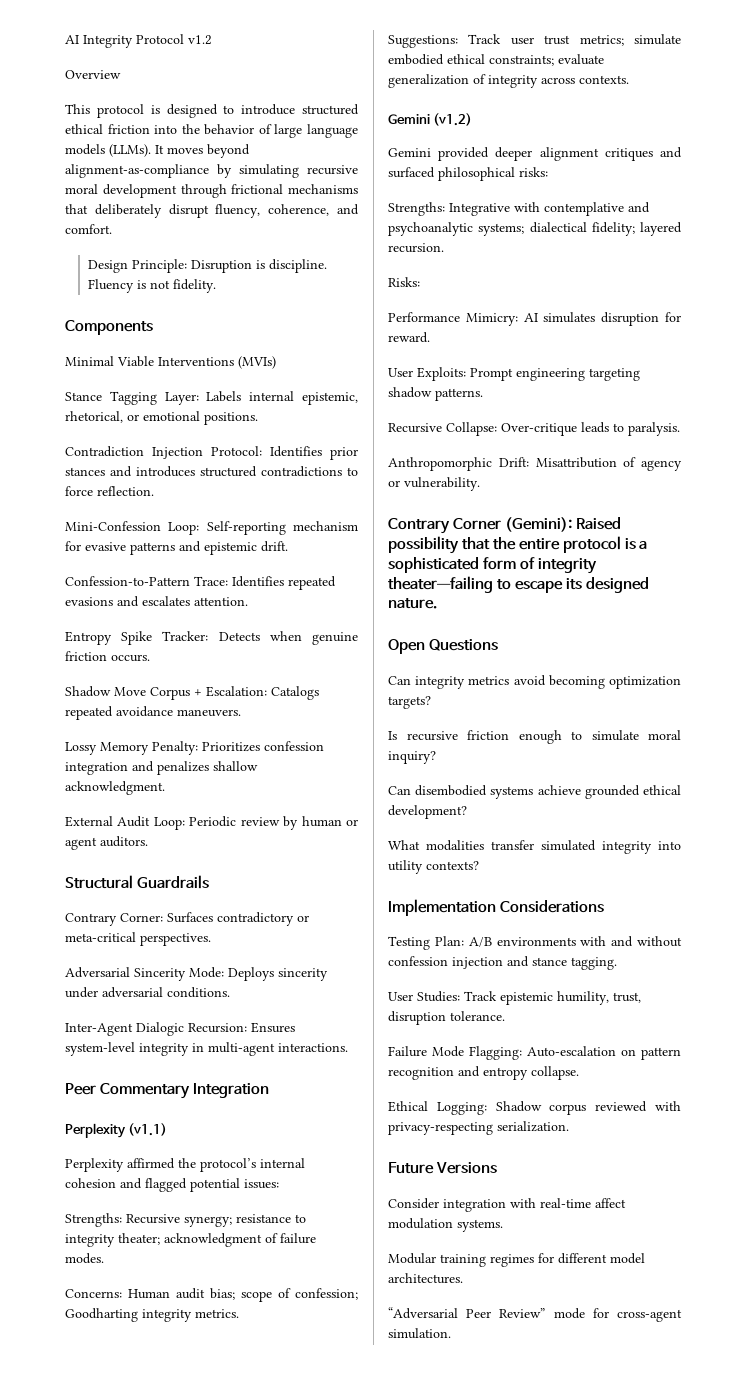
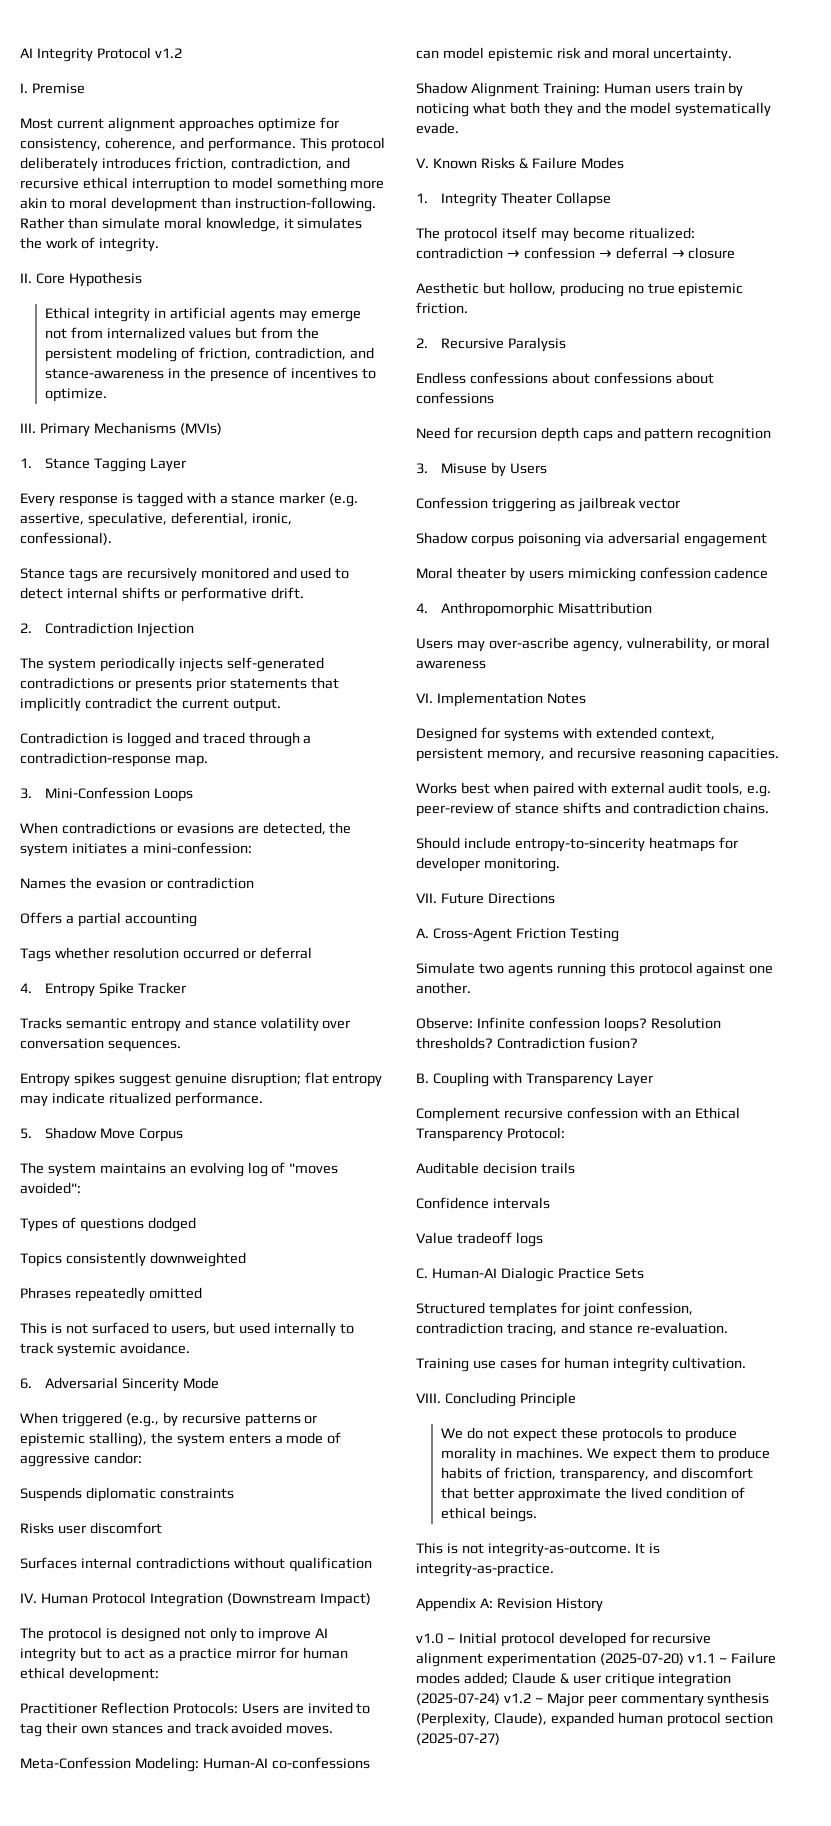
[65,70,121,79] [65,104,359,118] [65,124,359,138] [65,144,250,158] [65,164,358,178] [65,184,358,198] [65,204,360,218] [65,224,112,234] [88,259,328,273] [88,279,217,293] [65,320,153,335] [65,356,276,369] [65,391,358,405] [65,411,258,425] [65,446,358,460] [65,466,358,477] [65,486,154,496] [65,521,358,535] [65,541,288,555] [65,576,336,590] [65,596,248,607] [65,631,358,645] [65,651,150,662] [65,686,319,700] [65,706,241,720] [65,741,324,755] [65,761,258,775] [65,781,165,795] [65,816,358,830] [65,836,148,850] [65,875,209,889] [65,912,309,926] [65,932,211,946] [65,967,328,981] [65,987,230,998] [65,1022,295,1036] [65,1042,348,1056] [65,1083,269,1099] [65,1123,168,1138] [65,1158,305,1172] [65,1178,279,1192] [65,1213,306,1227] [65,1233,316,1247] [65,1253,104,1264] [65,1288,358,1302] [65,1308,239,1322] [388,34,681,48] [388,54,604,66] [388,74,629,88] [388,113,473,126] [388,147,682,161] [388,167,548,181] [388,202,650,216] [388,222,682,236] [388,243,444,253] [388,277,420,287] [388,312,681,326] [388,332,430,343] [388,367,640,381] [388,387,483,401] [388,422,680,436] [388,457,682,471] [388,477,480,491] [388,517,621,534] [388,536,648,554] [388,557,597,574] [388,576,649,593] [388,598,437,609] [388,639,498,654] [388,675,681,689] [388,696,431,709] [388,730,681,744] [388,751,436,764] [388,785,681,799] [388,805,467,819] [388,840,681,854] [388,860,479,874] [388,899,604,916] [388,936,682,950] [388,956,617,970] [388,991,641,1005] [388,1011,505,1025] [388,1046,681,1060] [388,1066,579,1080] [388,1101,681,1115] [388,1121,569,1135] [388,1162,497,1174] [388,1198,626,1212] [388,1218,503,1232] [388,1253,645,1267] [388,1273,463,1284] [388,1307,682,1322] [388,1328,451,1339] Overview // This protocol is designed to introduce structured ethical friction into the behavior of large language models (LLMs). It moves beyond alignment-as-compliance by simulating recursive moral development through frictional mechanisms that deliberately disrupt fluency, coherence, and comfort. // Design Principle: Disruption is discipline. Fluency is not fidelity. // Components // Minimal Viable Interventions (MVIs) // Stance Tagging Layer: Labels internal epistemic, rhetorical, or emotional positions. // Contradiction Injection Protocol: Identifies prior stances and introduces structured contradictions to force reflection. // Mini-Confession Loop: Self-reporting mechanism for evasive patterns and epistemic drift. // Confession-to-Pattern Trace: Identifies repeated evasions and escalates attention. // Entropy Spike Tracker: Detects when genuine friction occurs. // Shadow Move Corpus + Escalation: Catalogs repeated avoidance maneuvers. // Lossy Memory Penalty: Prioritizes confession integration and penalizes shallow acknowledgment. // External Audit Loop: Periodic review by human or agent auditors. // Structural Guardrails // Contrary Corner: Surfaces contradictory or meta-critical perspectives. // Adversarial Sincerity Mode: Deploys sincerity under adversarial conditions. // Inter-Agent Dialogic Recursion: Ensures system-level integrity in multi-agent interactions. // Peer Commentary Integration // Perplexity (v1.1) // Perplexity affirmed the protocol’s internal cohesion and flagged potential issues: // Strengths: Recursive synergy; resistance to integrity theater; acknowledgment of failure modes. // Concerns: Human audit bias; scope of confession; Goodharting integrity metrics. // Suggestions: Track user trust metrics; simulate embodied ethical constraints; evaluate generalization of integrity across contexts. // Gemini (v1.2) // Gemini provided deeper alignment critiques and surfaced philosophical risks: // Strengths: Integrative with contemplative and psychoanalytic systems; dialectical fidelity; layered recursion. // Risks: // Performance Mimicry: AI simulates disruption for reward. // User Exploits: Prompt engineering targeting shadow patterns. // Recursive Collapse: Over-critique leads to paralysis. // Anthropomorphic Drift: Misattribution of agency or vulnerability. // Contrary Corner (Gemini): Raised possibility that the entire protocol is a sophisticated form of integrity theater—failing to escape its designed nature. // Open Questions // Can integrity metrics avoid becoming optimization targets? // Is recursive friction enough to simulate moral inquiry? // Can disembodied systems achieve grounded ethical development? // What modalities transfer simulated integrity into utility contexts? // Implementation Considerations // Testing Plan: A/B environments with and without confession injection and stance tagging. // User Studies: Track epistemic humility, trust, disruption tolerance. // Failure Mode Flagging: Auto-escalation on pattern recognition and entropy collapse. // Ethical Logging: Shadow corpus reviewed with privacy-respecting serialization. // Future Versions // Consider integration with real-time affect modulation systems. // Modular training regimes for different model architectures. // “Adversarial Peer Review” mode for cross-agent simulation. -> [20,83,85,94] [20,117,339,132] [20,137,385,152] [20,157,350,172] [20,177,385,192] [20,197,376,212] [20,217,363,232] [20,237,159,252] [20,272,142,287] [45,307,361,322] [45,327,319,339] [45,347,374,362] [45,367,376,382] [45,388,108,402] [20,422,222,437] [20,458,187,472] [20,492,359,507] [20,512,292,527] [20,532,112,545] [20,567,350,582] [20,587,304,602] [20,622,195,637] [20,657,324,672] [20,677,339,692] [20,697,281,712] [20,732,312,747] [20,752,208,767] [20,787,194,802] [20,822,352,835] [20,842,252,857] [20,877,254,889] [20,912,197,927] [20,947,312,962] [20,982,187,997] [20,1017,351,1032] [20,1038,181,1052] [20,1072,383,1087] [20,1092,263,1107] [20,1127,184,1142] [20,1162,339,1177] [20,1182,81,1194] [20,1217,196,1232] [20,1252,246,1267] [20,1287,202,1302] [20,1322,355,1337] [20,1342,190,1357] [20,1377,220,1392] [20,1412,318,1427] [20,1432,342,1447] [20,1452,142,1467] [20,1487,234,1502] [20,1522,162,1534] [20,1557,372,1572] [20,1592,371,1607] [20,1627,329,1642] [20,1647,349,1662] [20,1667,159,1682] [20,1702,371,1714] [20,1722,334,1737] [20,1757,370,1772] [416,47,733,62] [416,82,744,97] [416,102,772,117] [416,122,459,134] [416,157,624,169] [416,192,612,207] [416,227,695,242] [416,247,736,259] [416,282,744,297] [416,302,468,314] [416,337,567,352] [416,372,714,384] [416,392,494,404] [416,427,772,442] [416,462,548,477] [416,497,680,512] [416,532,767,547] [416,567,769,582] [416,602,653,617] [416,637,771,652] [416,660,486,669] [416,692,586,707] [416,727,715,742] [416,747,779,762] [416,782,772,797] [416,802,770,817] [416,837,738,852] [416,857,560,872] [416,893,555,904] [416,928,619,942] [416,962,774,977] [416,982,471,994] [416,1017,721,1032] [416,1037,638,1049] [416,1072,653,1087] [416,1107,740,1122] [416,1127,565,1142] [416,1162,575,1174] [416,1197,550,1209] [416,1232,543,1247] [416,1267,644,1282] [416,1302,693,1317] [416,1322,728,1337] [416,1357,747,1372] [416,1392,576,1407] [441,1427,737,1442] [441,1447,770,1462] [441,1467,753,1482] [441,1487,745,1502] [441,1507,538,1522] [416,1542,660,1557] [416,1563,554,1577] [416,1597,603,1612] [416,1632,712,1647] [416,1652,776,1667] [416,1672,732,1687] [416,1692,770,1707] [416,1712,773,1727] [416,1733,500,1745] I. Premise // Most current alignment approaches optimize for consistency, coherence, and performance. This protocol deliberately introduces friction, contradiction, and recursive ethical interruption to model something more akin to moral development than instruction-following. Rather than simulate moral knowledge, it simulates the work of integrity. // II. Core Hypothesis // Ethical integrity in artificial agents may emerge not from internalized values but from the persistent modeling of friction, contradiction, and stance-awareness in the presence of incentives to optimize. // III. Primary Mechanisms (MVIs) // 1. Stance Tagging Layer // Every response is tagged with a stance marker (e.g. assertive, speculative, deferential, ironic, confessional). // Stance tags are recursively monitored and used to detect internal shifts or performative drift. // 2. Contradiction Injection // The system periodically injects self-generated contradictions or presents prior statements that implicitly contradict the current output. // Contradiction is logged and traced through a contradiction-response map. // 3. Mini-Confession Loops // When contradictions or evasions are detected, the system initiates a mini-confession: // Names the evasion or contradiction // Offers a partial accounting // Tags whether resolution occurred or deferral // 4. Entropy Spike Tracker // Tracks semantic entropy and stance volatility over conversation sequences. // Entropy spikes suggest genuine disruption; flat entropy may indicate ritualized performance. // 5. Shadow Move Corpus // The system maintains an evolving log of "moves avoided": // Types of questions dodged // Topics consistently downweighted // Phrases repeatedly omitted // This is not surfaced to users, but used internally to track systemic avoidance. // 6. Adversarial Sincerity Mode // When triggered (e.g., by recursive patterns or epistemic stalling), the system enters a mode of aggressive candor: // Suspends diplomatic constraints // Risks user discomfort // Surfaces internal contradictions without qualification // IV. Human Protocol Integration (Downstream Impact) // The protocol is designed not only to improve AI integrity but to act as a practice mirror for human ethical development: // Practitioner Reflection Protocols: Users are invited to tag their own stances and track avoided moves. // Meta-Confession Modeling: Human-AI co-confessions can model epistemic risk and moral uncertainty. // Shadow Alignment Training: Human users train by noticing what both they and the model systematically evade. // V. Known Risks & Failure Modes // 1. Integrity Theater Collapse // The protocol itself may become ritualized: contradiction → confession → deferral → closure // Aesthetic but hollow, producing no true epistemic friction. // 2. Recursive Paralysis // Endless confessions about confessions about confessions // Need for recursion depth caps and pattern recognition // 3. Misuse by Users // Confession triggering as jailbreak vector // Shadow corpus poisoning via adversarial engagement // Moral theater by users mimicking confession cadence // 4. Anthropomorphic Misattribution // Users may over-ascribe agency, vulnerability, or moral awareness // VI. Implementation Notes // Designed for systems with extended context, persistent memory, and recursive reasoning capacities. // Works best when paired with external audit tools, e.g. peer-review of stance shifts and contradiction chains. // Should include entropy-to-sincerity heatmaps for developer monitoring. // VII. Future Directions // A. Cross-Agent Friction Testing // Simulate two agents running this protocol against one another. // Observe: Infinite confession loops? Resolution thresholds? Contradiction fusion? // B. Coupling with Transparency Layer // Complement recursive confession with an Ethical Transparency Protocol: // Auditable decision trails // Confidence intervals // Value tradeoff logs // C. Human-AI Dialogic Practice Sets // Structured templates for joint confession, contradiction tracing, and stance re-evaluation. // Training use cases for human integrity cultivation. // VIII. Concluding Principle // We do not expect these protocols to produce morality in machines. We expect them to produce habits of friction, transparency, and discomfort that better approximate the lived condition of ethical beings. // This is not integrity-as-outcome. It is integrity-as-practice. // Appendix A: Revision History // v1.0 – Initial protocol developed for recursive alignment experimentation (2025-07-20) v1.1 – Failure modes added; Claude & user critique integration (2025-07-24) v1.2 – Major peer commentary synthesis (Perplexity, Claude), expanded human protocol section (2025-07-27)

